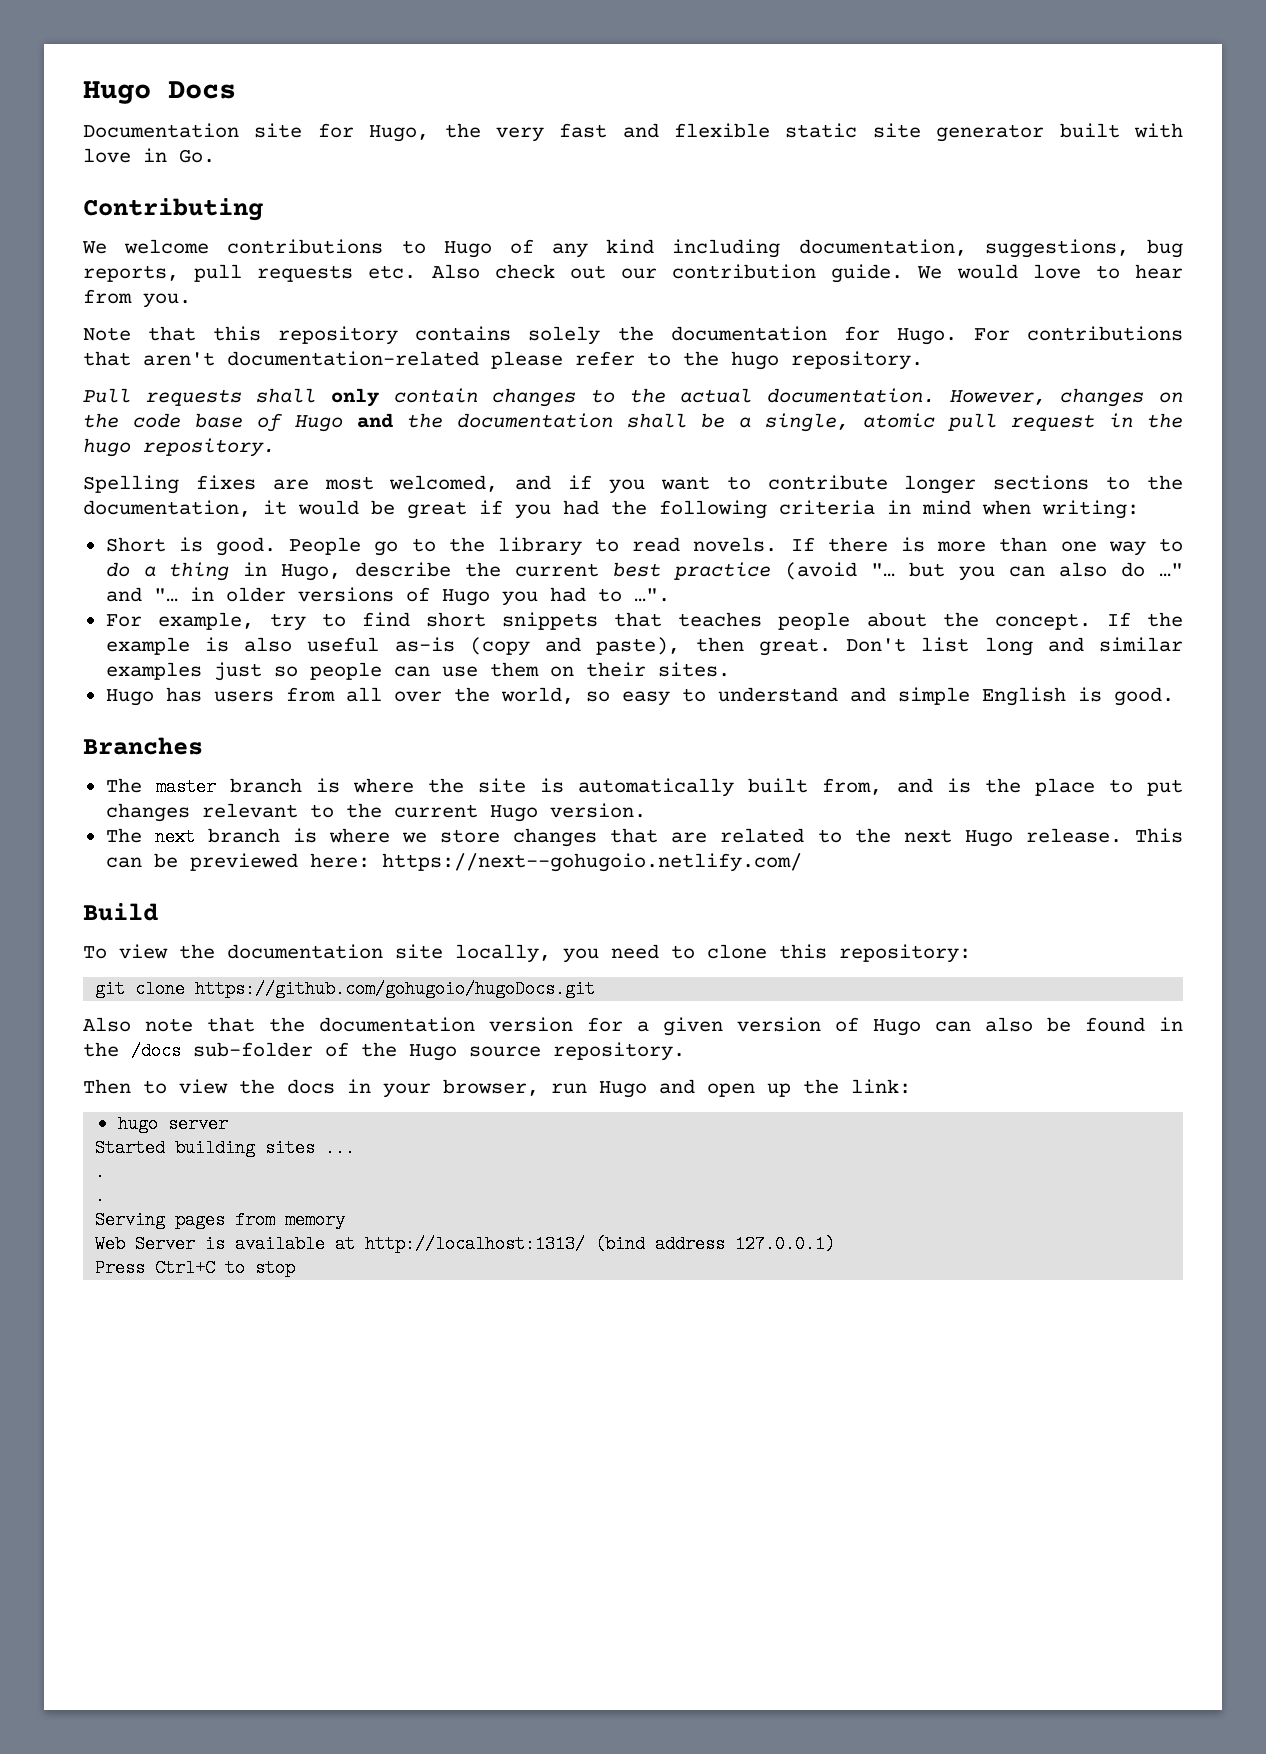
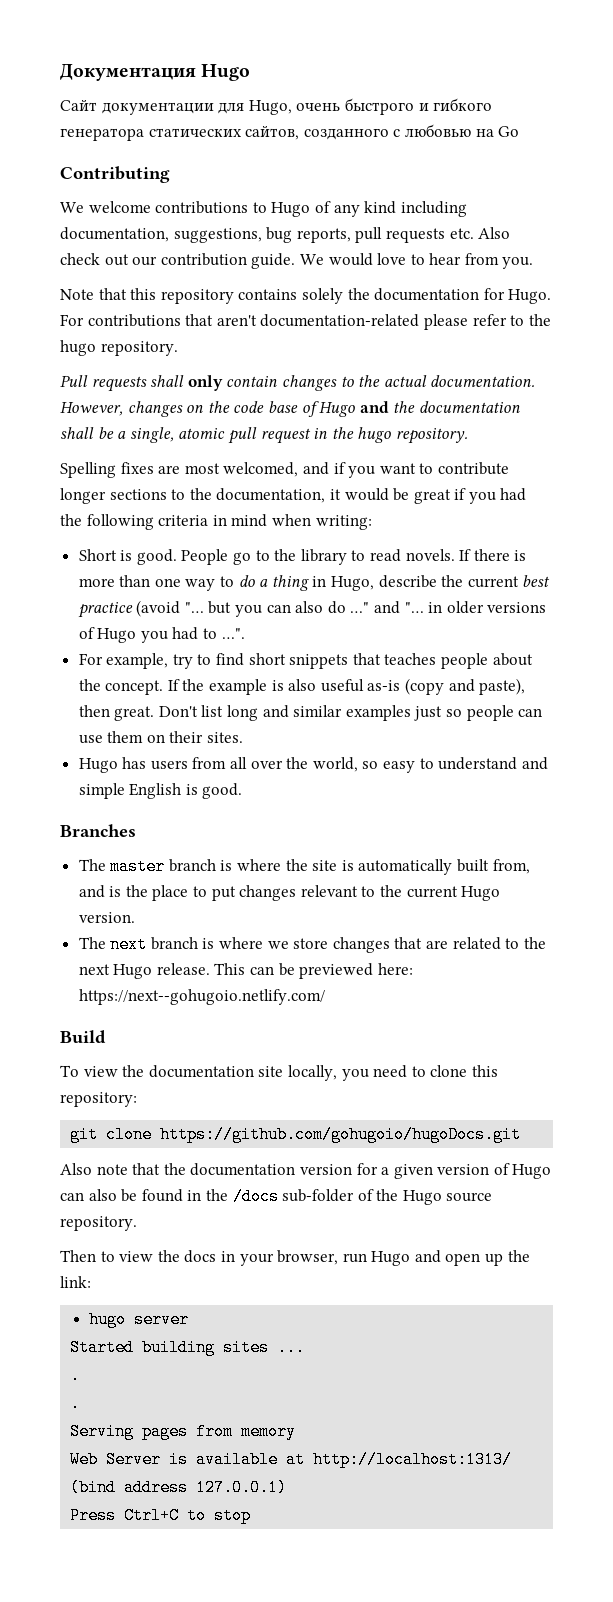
[83,81,236,104] [83,123,1183,142] [83,148,215,163] Hugo Docs // Documentation site for Hugo, the very fast and flexible static site generator built with love in Go. -> [60,64,251,81] [60,98,493,115] [60,124,520,141] Документация Hugo // Сайт документации для Hugo, очень быстрого и гибкого генератора статических сайтов, созданного с любовью на Go

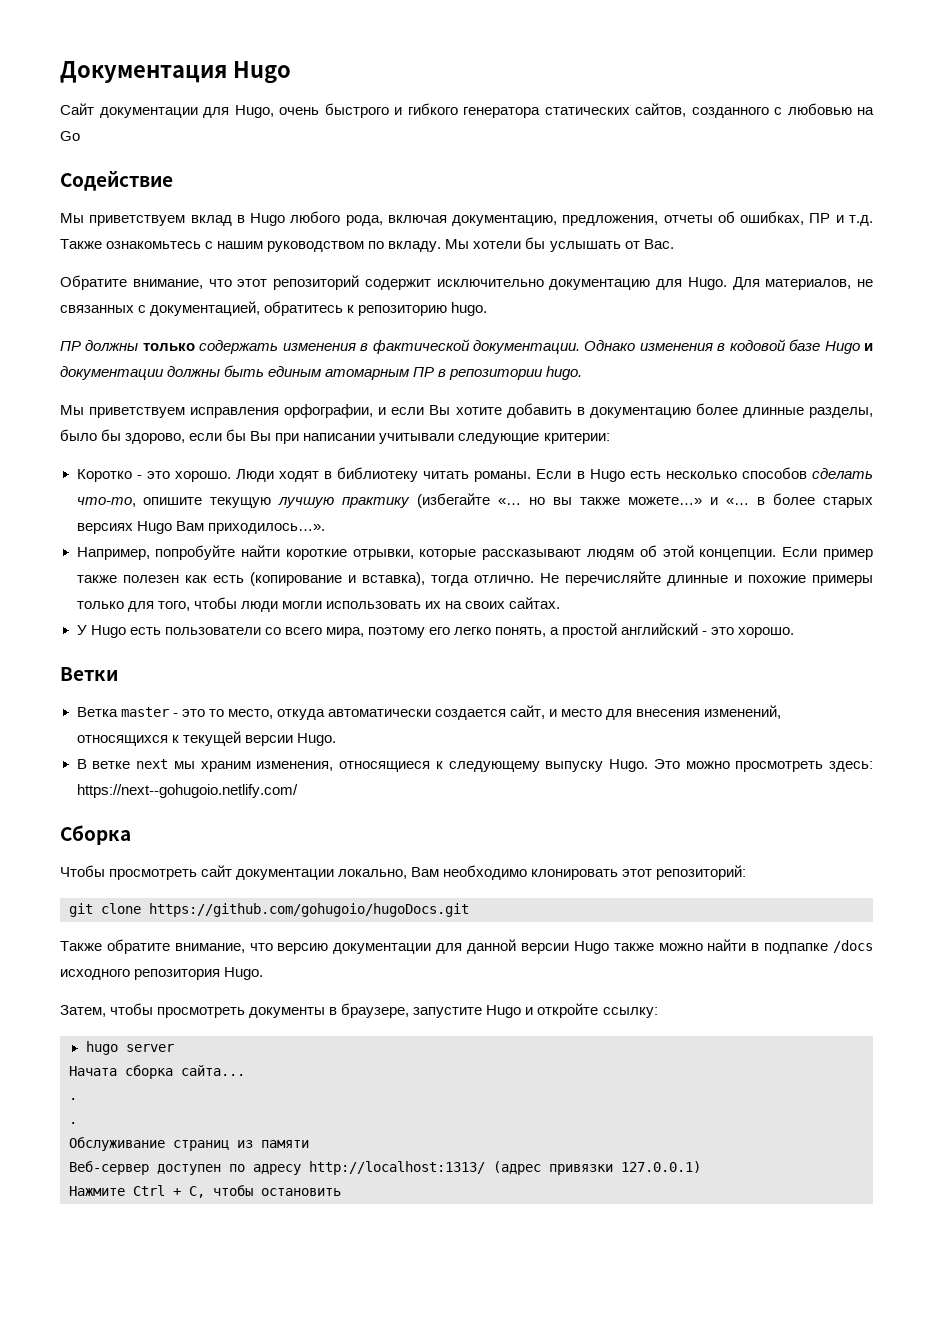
[60,166,170,183] [60,201,467,217] [60,227,511,243] [60,253,534,269] [60,288,552,304] [60,314,551,330] [60,340,178,356] [60,375,536,392] [60,401,520,417] [60,427,468,444] [60,462,509,478] [60,488,527,504] [60,514,372,530] [78,549,527,565] [78,575,551,591] [77,600,547,618] [78,627,245,643] [78,653,533,669] [78,678,526,695] [78,705,543,721] [78,731,244,744] [78,757,548,773] [78,783,243,799] [60,824,136,837] [78,858,530,875] [78,885,501,901] [78,912,135,923] [78,936,546,953] [78,963,413,979] [78,989,325,1005] [60,1030,106,1044] [60,1065,498,1081] [60,1092,137,1107] [70,1126,522,1143] [60,1163,552,1179] [60,1188,493,1205] [60,1216,137,1231] [60,1250,530,1266] [60,1276,91,1288] [88,1311,189,1328] [70,1339,306,1356] [70,1367,81,1384] [70,1395,81,1412] [70,1423,297,1440] [70,1451,513,1468] [70,1479,288,1496] [70,1507,252,1524] Contributing // We welcome contributions to Hugo of any kind including documentation, suggestions, bug reports, pull requests etc. Also check out our contribution guide. We would love to hear from you. // Note that this repository contains solely the documentation for Hugo. For contributions that aren't documentation-related please refer to the hugo repository. // Pull requests shall only contain changes to the actual documentation. However, changes on the code base of Hugo and the documentation shall be a single, atomic pull request in the hugo repository. // Spelling fixes are most welcomed, and if you want to contribute longer sections to the documentation, it would be great if you had the following criteria in mind when writing: // Short is good. People go to the library to read novels. If there is more than one way to do a thing in Hugo, describe the current best practice (avoid "… but you can also do …" and "… in older versions of Hugo you had to …". // For example, try to find short snippets that teaches people about the concept. If the example is also useful as-is (copy and paste), then great. Don't list long and similar examples just so people can use them on their sites. // Hugo has users from all over the world, so easy to understand and simple English is good. // Branches // The master branch is where the site is automatically built from, and is the place to put changes relevant to the current Hugo version. // The next branch is where we store changes that are related to the next Hugo release. This can be previewed here: https://next--gohugoio.netlify.com/ // Build // To view the documentation site locally, you need to clone this repository: // git clone https://github.com/gohugoio/hugoDocs.git // Also note that the documentation version for a given version of Hugo can also be found in the /docs sub-folder of the Hugo source repository. // Then to view the docs in your browser, run Hugo and open up the link: // hugo server // Started building sites ... // . // . // Serving pages from memory // Web Server is available at http://localhost:1313/ (bind address 127.0.0.1) // Press Ctrl+C to stop -> [60,171,173,191] [60,211,873,226] [60,237,674,252] [60,275,873,290] [60,301,488,316] [60,339,874,354] [60,365,583,380] [60,403,874,418] [60,429,610,444] [76,467,873,482] [76,493,873,508] [76,521,325,534] [76,545,873,560] [76,571,874,586] [76,597,560,612] [76,623,795,638] [60,667,118,681] [76,705,782,720] [76,731,336,746] [76,759,873,772] [76,784,298,798] [60,825,131,845] [60,865,747,880] [69,903,469,917] [60,939,874,954] [60,967,264,980] [60,1003,658,1018] [85,1041,174,1055] [69,1065,245,1079] [69,1098,77,1100] [69,1122,77,1124] [69,1137,309,1151] [69,1161,701,1175] [69,1185,341,1198] Содействие // Мы приветствуем вклад в Hugo любого рода, включая документацию, предложения, отчеты об ошибках, ПР и т.д. Также ознакомьтесь с нашим руководством по вкладу. Мы хотели бы услышать от Вас. // Обратите внимание, что этот репозиторий содержит исключительно документацию для Hugo. Для материалов, не связанных с документацией, обратитесь к репозиторию hugo. // ПР должны только содержать изменения в фактической документации. Однако изменения в кодовой базе Hugo и документации должны быть единым атомарным ПР в репозитории hugo. // Мы приветствуем исправления орфографии, и если Вы хотите добавить в документацию более длинные разделы, было бы здорово, если бы Вы при написании учитывали следующие критерии: // Коротко - это хорошо. Люди ходят в библиотеку читать романы. Если в Hugo есть несколько способов сделать что-то, опишите текущую лучшую практику (избегайте «… но вы также можете…» и «… в более старых версиях Hugo Вам приходилось…». // Например, попробуйте найти короткие отрывки, которые рассказывают людям об этой концепции. Если пример также полезен как есть (копирование и вставка), тогда отлично. Не перечисляйте длинные и похожие примеры только для того, чтобы люди могли использовать их на своих сайтах. // У Hugo есть пользователи со всего мира, поэтому его легко понять, а простой английский - это хорошо. // Ветки // Ветка master - это то место, откуда автоматически создается сайт, и место для внесения изменений, относящихся к текущей версии Hugo. // В ветке next мы храним изменения, относящиеся к следующему выпуску Hugo. Это можно просмотреть здесь: https://next--gohugoio.netlify.com/ // Сборка // Чтобы просмотреть сайт документации локально, Вам необходимо клонировать этот репозиторий: // git clone https://github.com/gohugoio/hugoDocs.git // Также обратите внимание, что версию документации для данной версии Hugo также можно найти в подпапке /docs исходного репозитория Hugo. // Затем, чтобы просмотреть документы в браузере, запустите Hugo и откройте ссылку: // hugo server // Начата сборка сайта... // . // . // Обслуживание страниц из памяти // Веб-сервер доступен по адресу http://localhost:1313/ (адрес привязки 127.0.0.1) // Нажмите Ctrl + C, чтобы остановить

